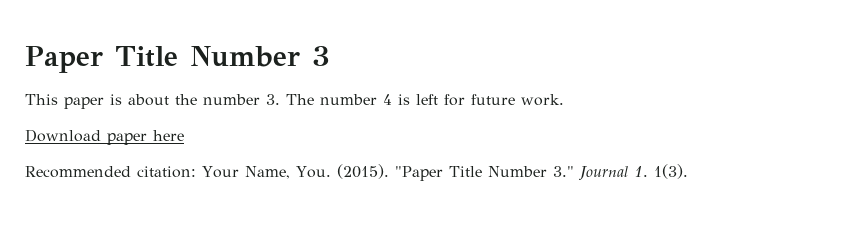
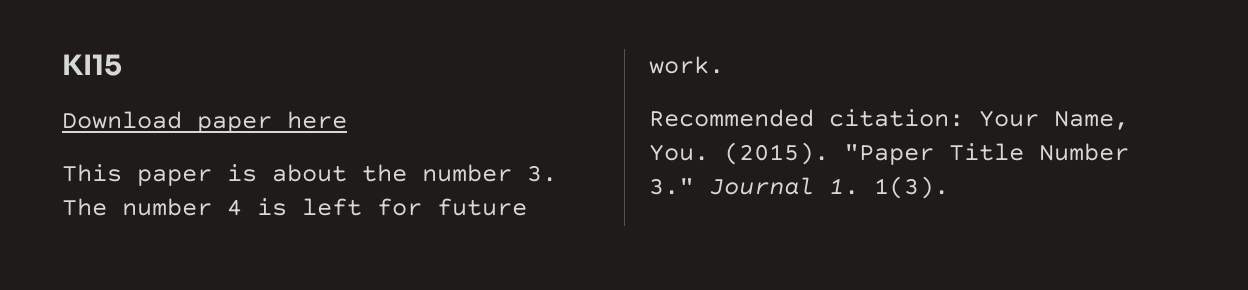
[25,46,330,73] Paper Title Number 3 -> [62,54,122,76] [62,111,347,133] KI15 // Download paper here
[25,129,184,145] // Download paper here -> (724, 65) none

